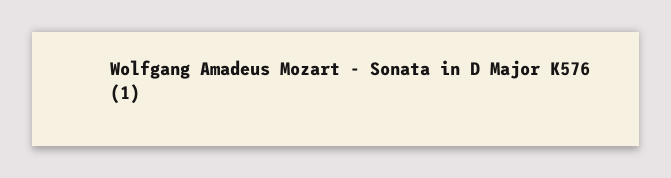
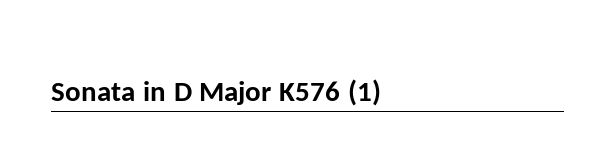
[110,60,360,79] Wolfgang Amadeus Mozart - -> (51, 92) none

